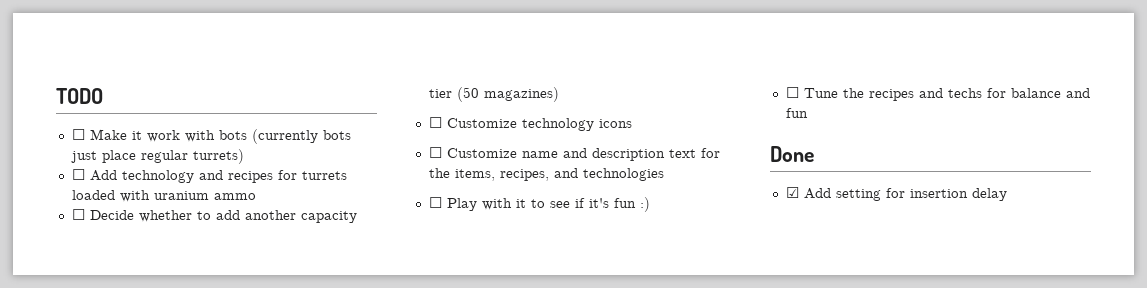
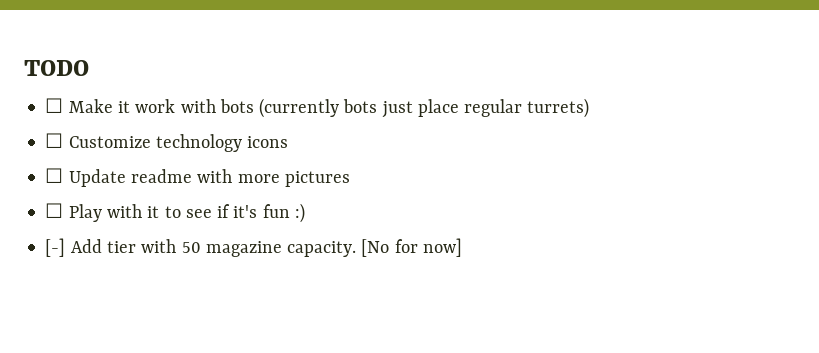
[71,169,347,183] [71,190,256,202] [71,209,357,223] [428,87,559,102] // ☐ Add technology and recipes for turrets loaded with uranium ammo // ☐ Decide whether to add another capacity tier (50 magazines) -> (590, 108) none
[446,148,720,161] [428,168,664,181] Customize name and description text for the items, recipes, and technologies -> [68,169,350,187] Update readme with more pictures
[785,87,1090,101] [785,108,808,118] [770,146,814,162] [785,187,1007,201] ☐ Tune the recipes and techs for balance and fun // Done // ☑ Add setting for insertion delay -> [45,238,462,257] [-] Add tier with 50 magazine capacity. [No for now]

